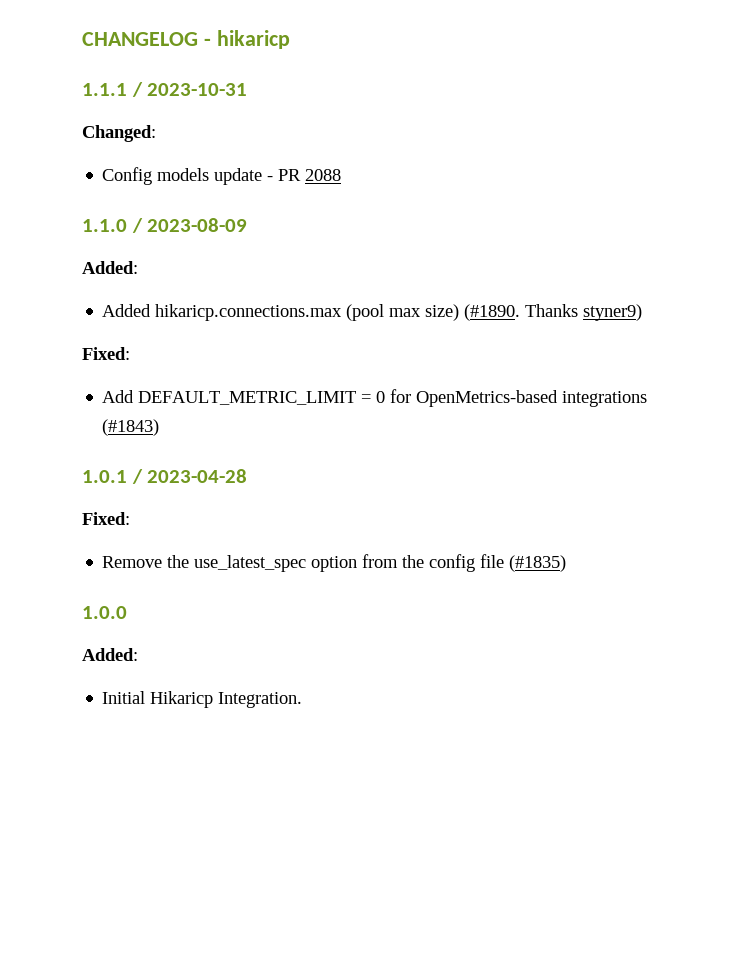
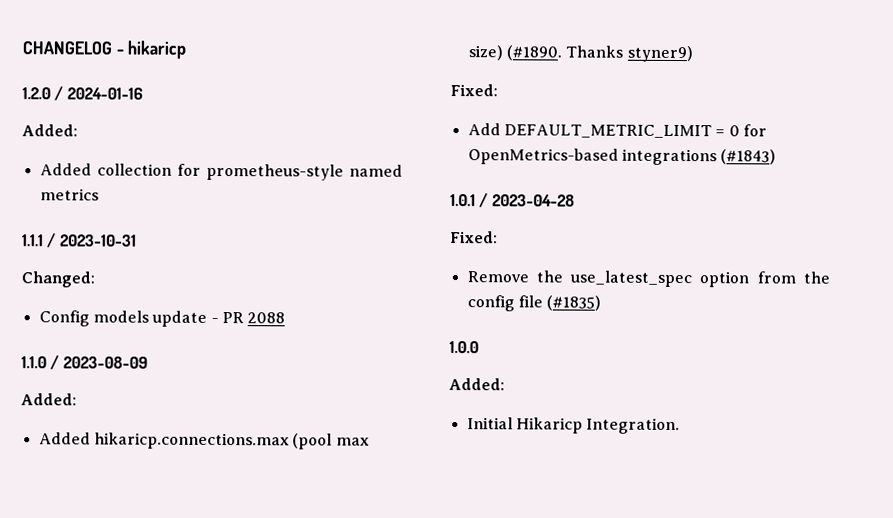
(290, 39) none -> [22,86,143,101] [22,124,78,137] [39,163,403,181] [39,188,99,201] // 1.2.0 / 2024-01-16 // Added: // Added collection for prometheus-style named metrics

